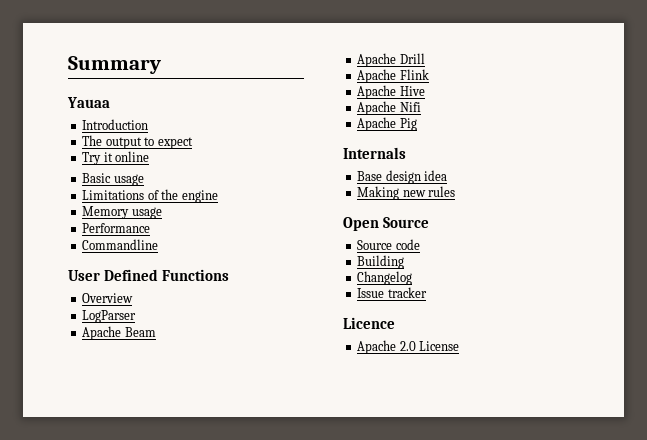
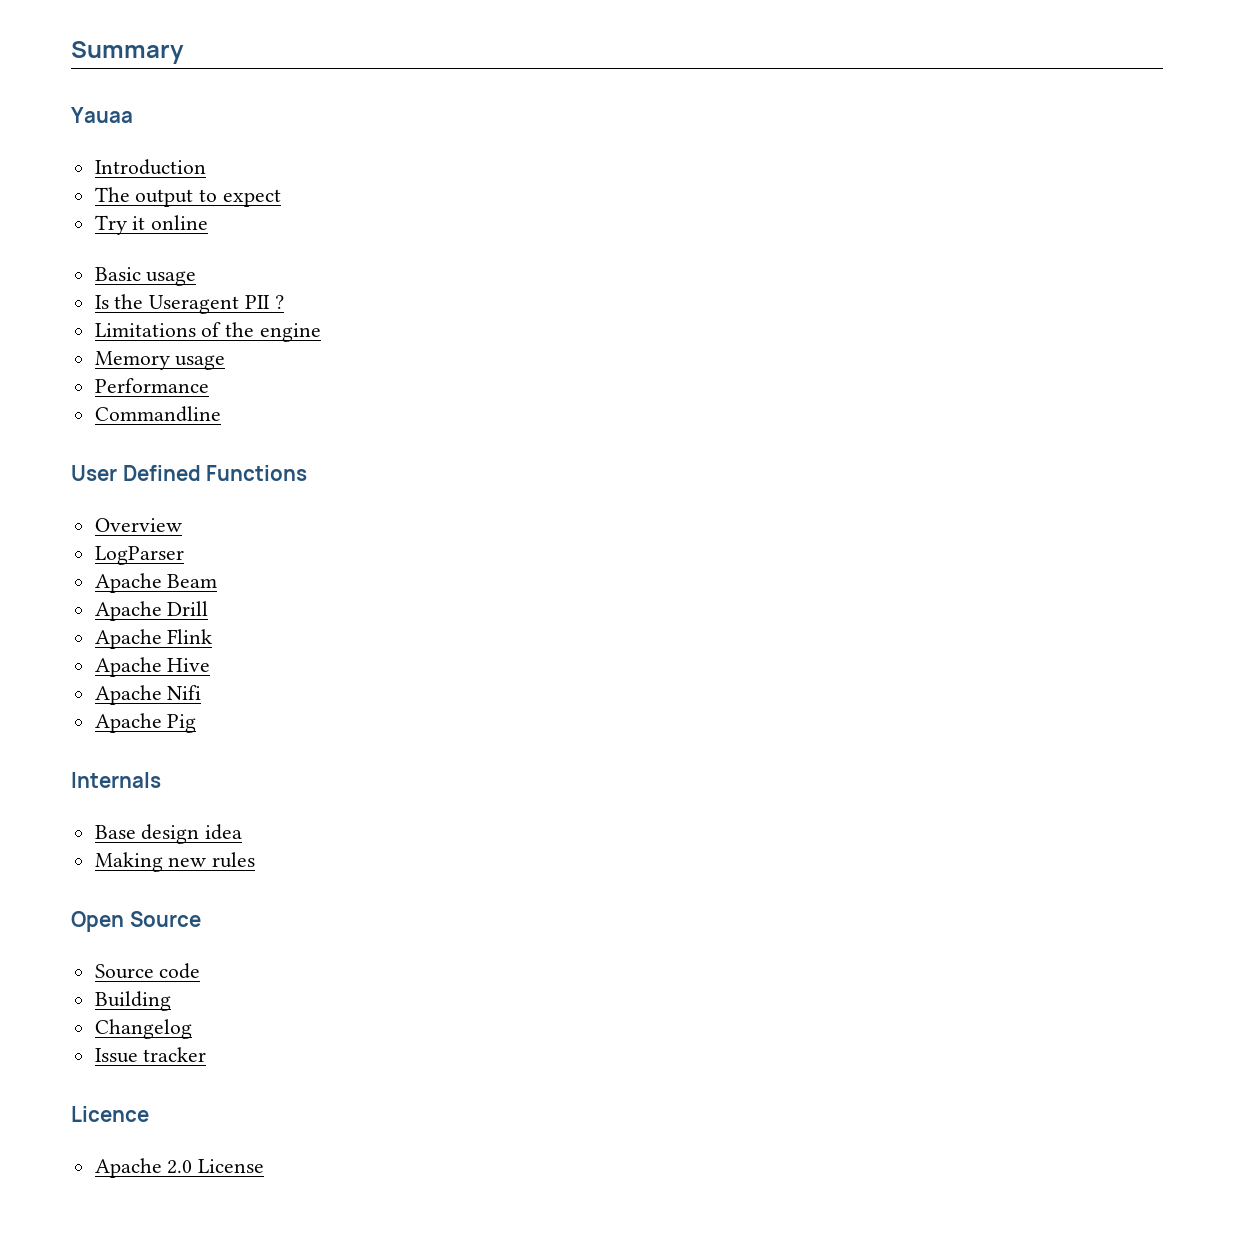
(144, 180) none -> [94,294,284,314] // Is the Useragent PII ?

